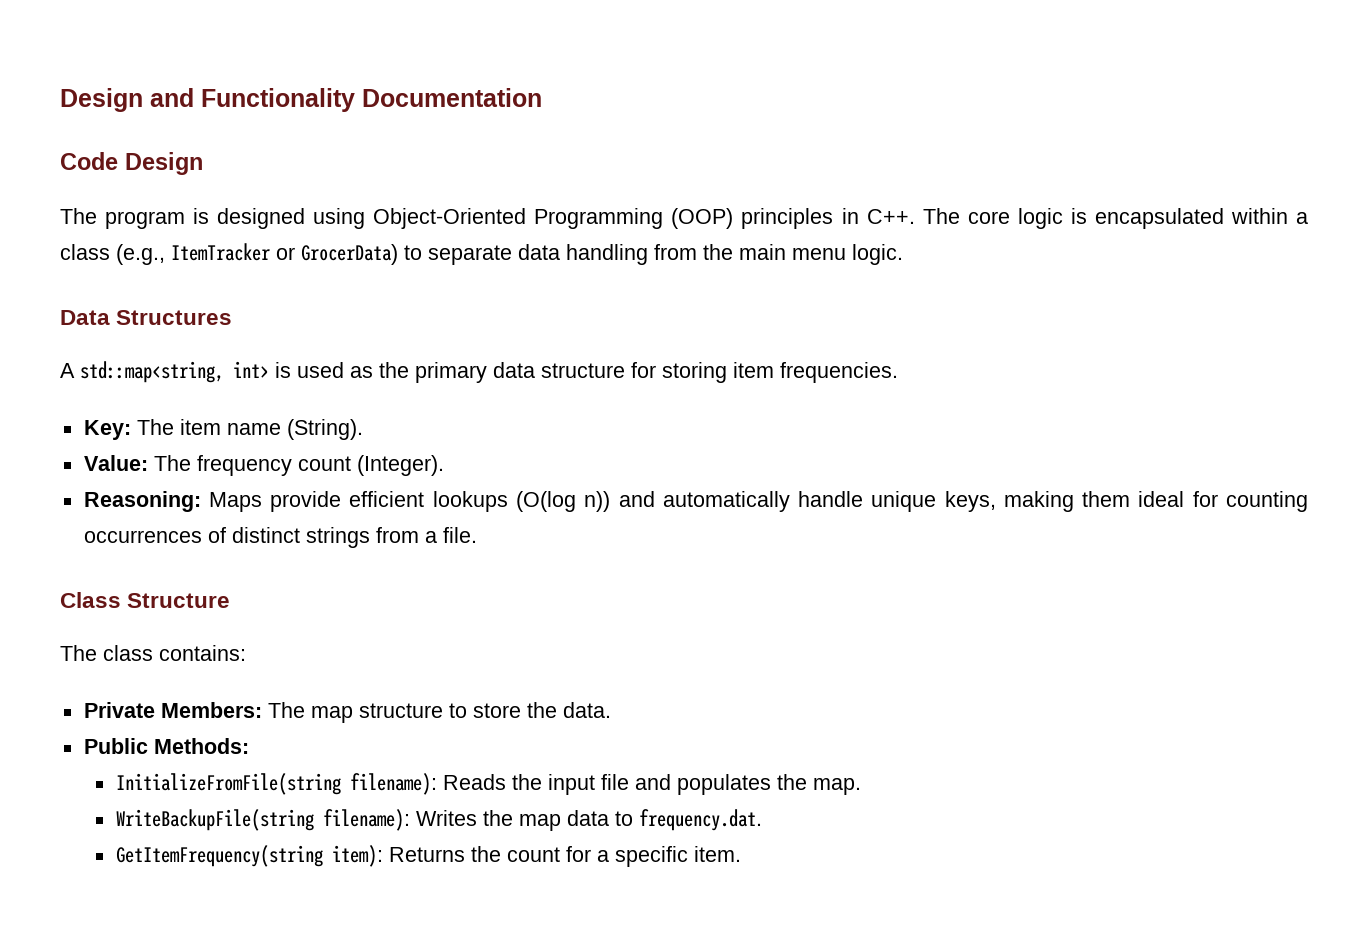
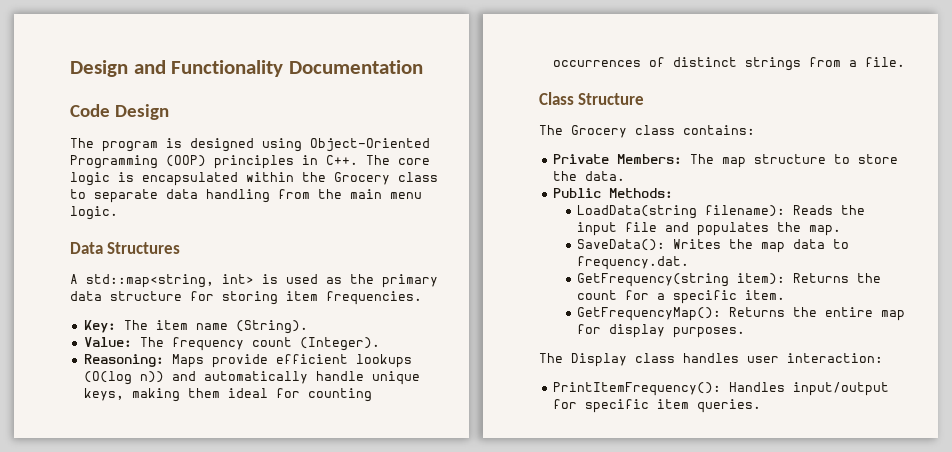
[1295,212,1308,224] [60,243,398,265] a class (e.g., ItemTracker or GrocerData) -> [302,172,438,185] the Grocery class
(97, 653) none -> [571,125,627,138] Grocery
[115,773,341,795] InitializeFromFile(string -> [577,205,698,219] LoadData(string
[115,809,410,831] WriteBackupFile(string filename): -> [577,239,666,251] SaveData():
[115,845,323,867] GetItemFrequency(string -> [577,273,730,287] GetFrequency(string
(741, 854) none -> [577,307,906,321] [577,324,746,338] [539,353,883,367] [552,382,889,396] [552,399,761,413] // GetFrequencyMap(): Returns the entire map for display purposes. // The Display class handles user interaction: // PrintItemFrequency(): Handles input/output for specific item queries.

